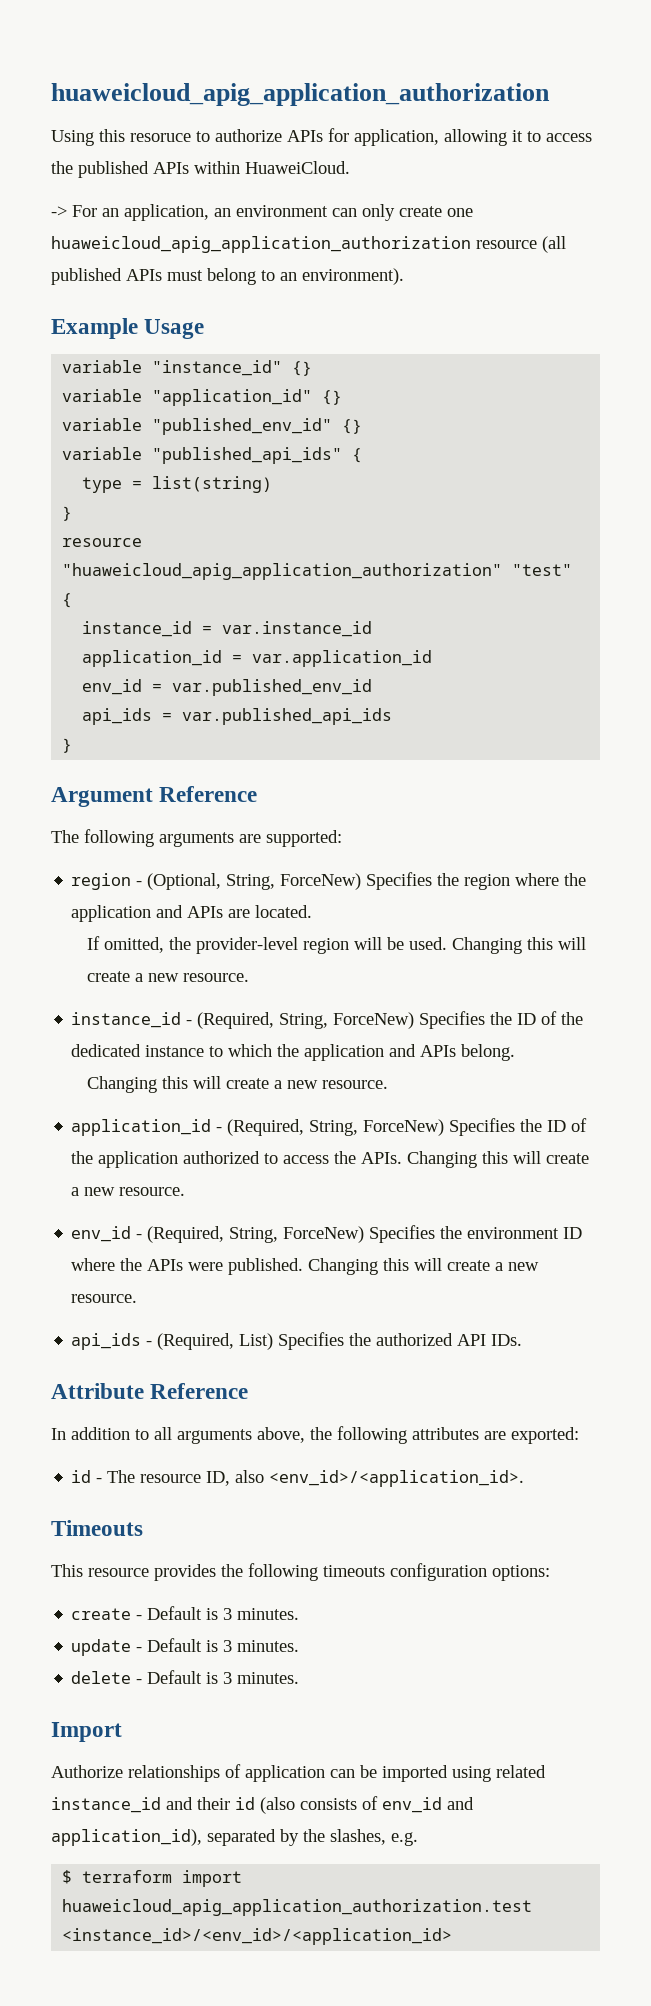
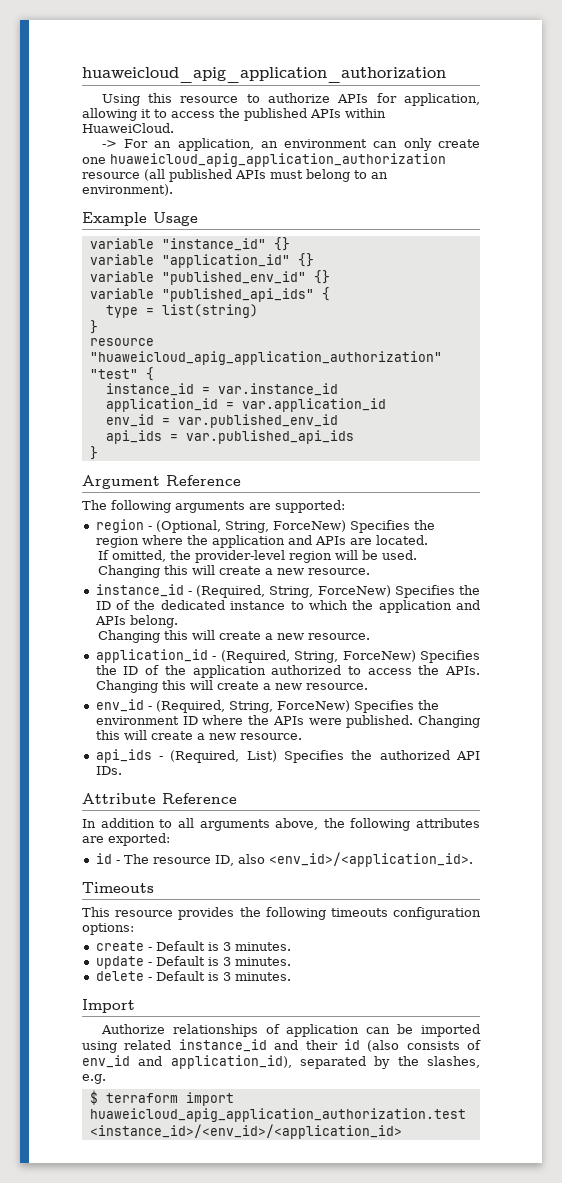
[130,133,191,142] resoruce -> [180,96,239,103] resource

